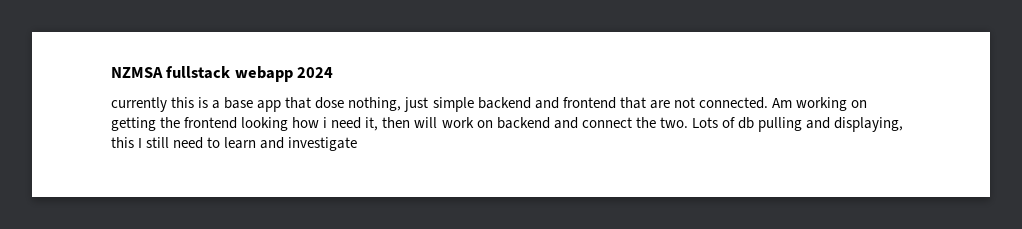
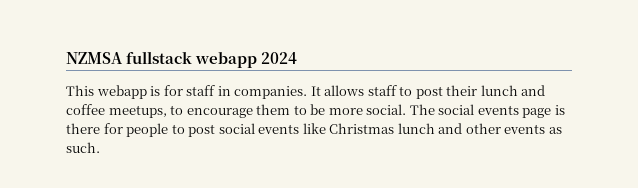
[111,97,867,112] [111,117,904,132] [111,137,358,151] currently this is a base app that dose nothing, just simple backend and frontend that are not connected. Am working on getting the frontend looking how i need it, then will work on backend and connect the two. Lots of db pulling and displaying, this I still need to learn and investigate -> [66,85,546,99] [66,104,565,118] [66,123,562,137] [66,142,100,153] This webapp is for staff in companies. It allows staff to post their lunch and coffee meetups, to encourage them to be more social. The social events page is there for people to post social events like Christmas lunch and other events as such.

